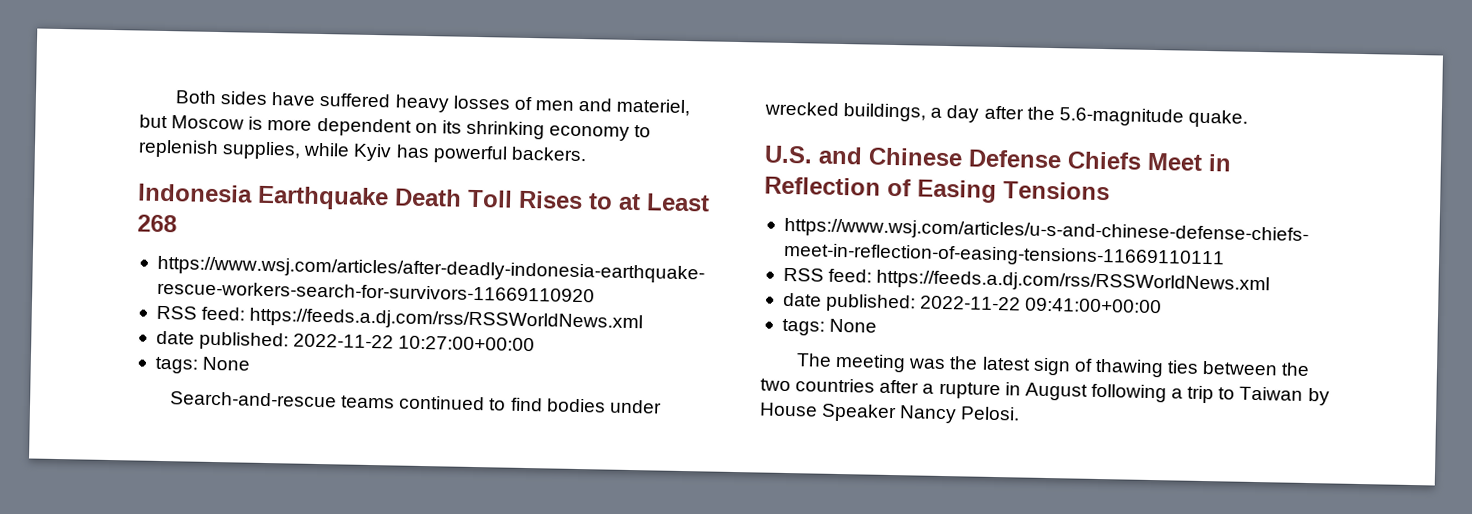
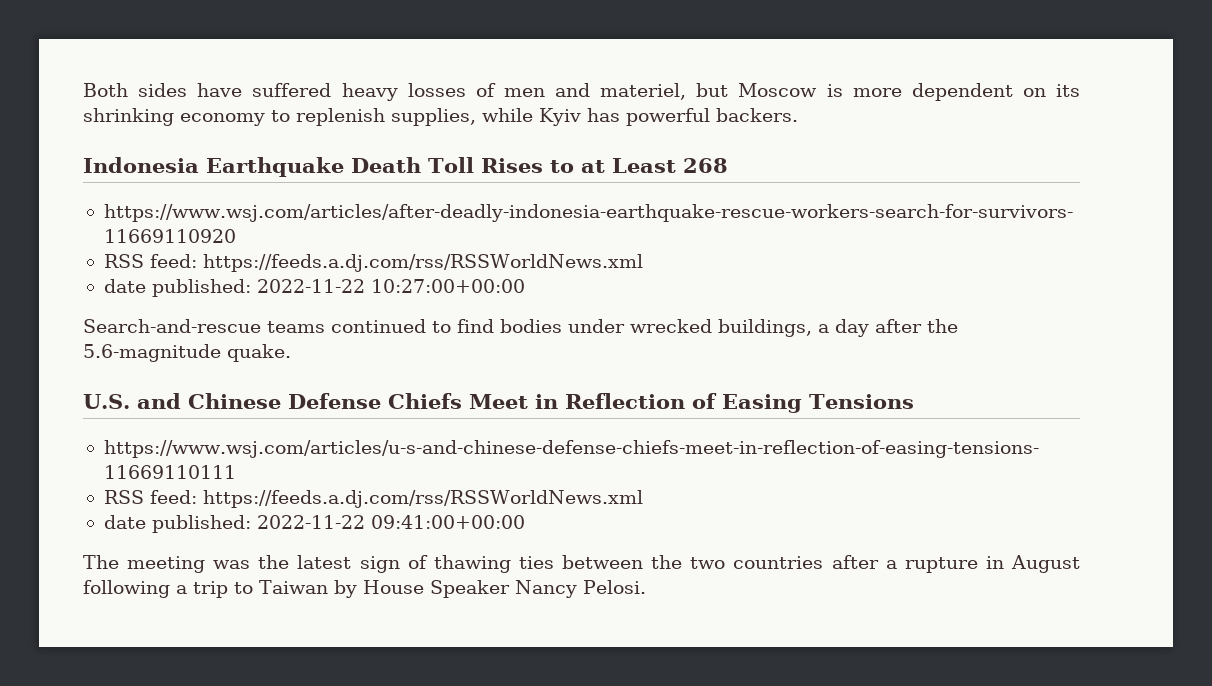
[154,356,251,374] // tags: None -> (525, 286) none
[781,318,878,336] // tags: None -> (525, 522) none

